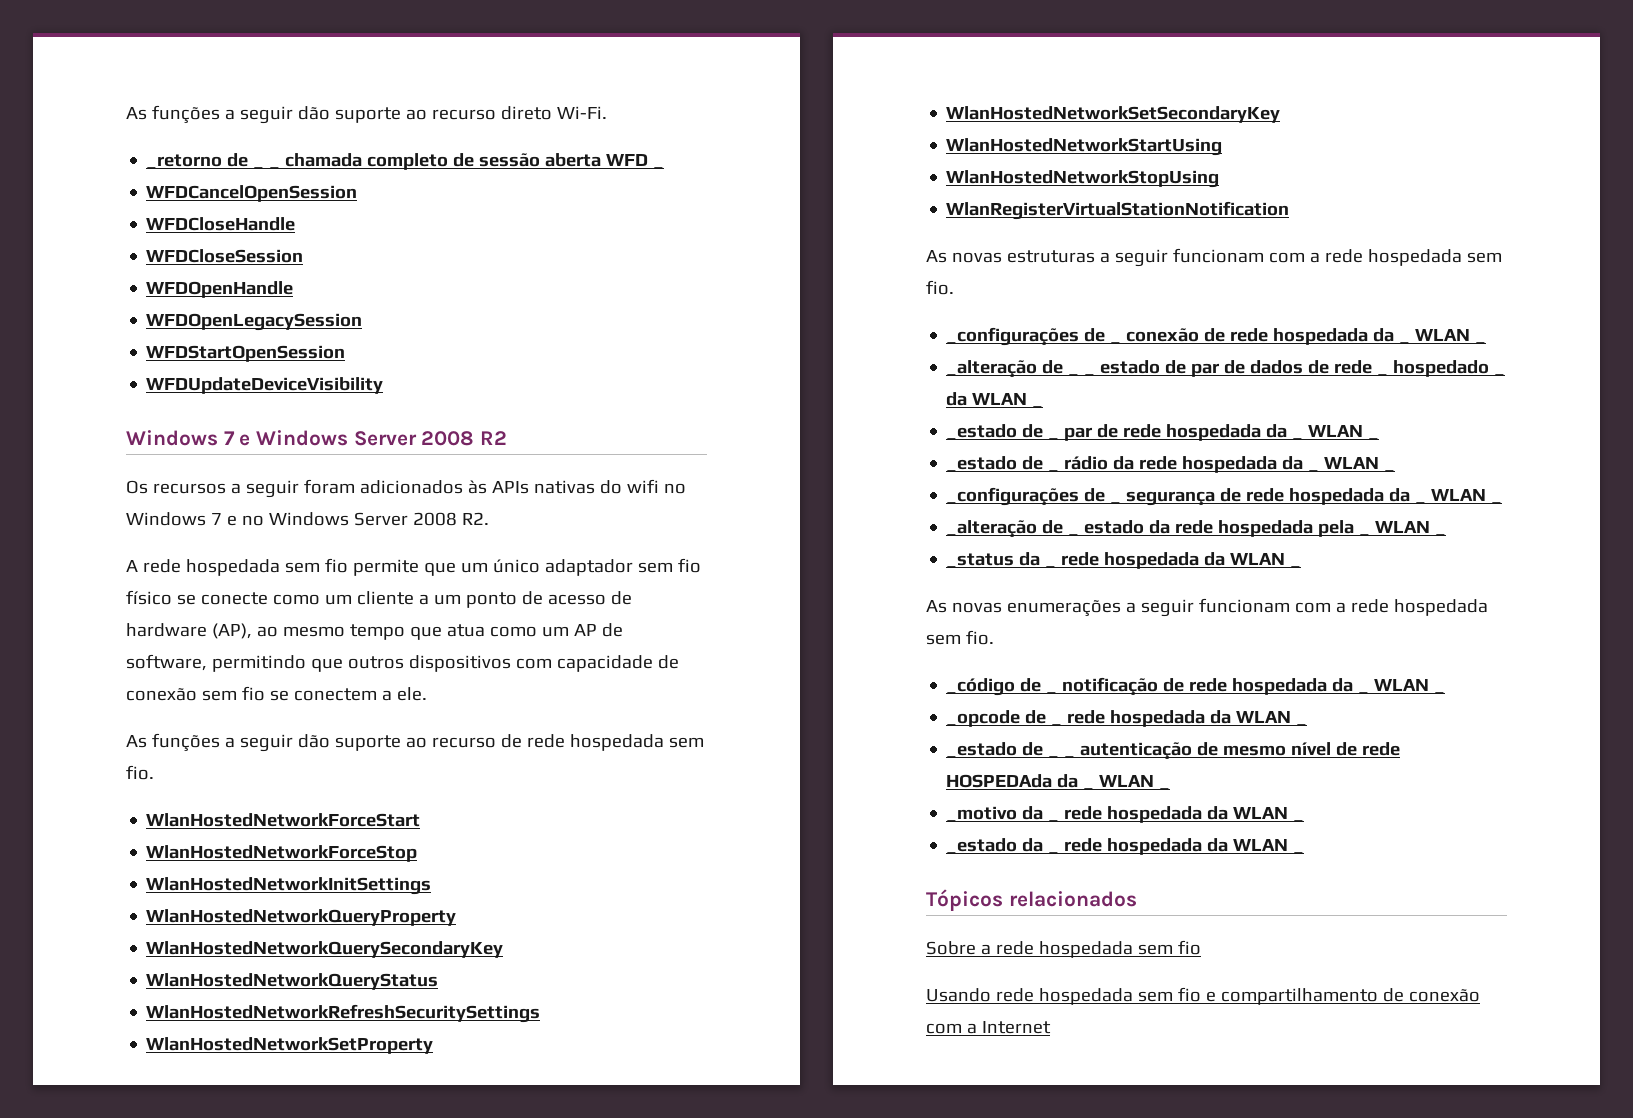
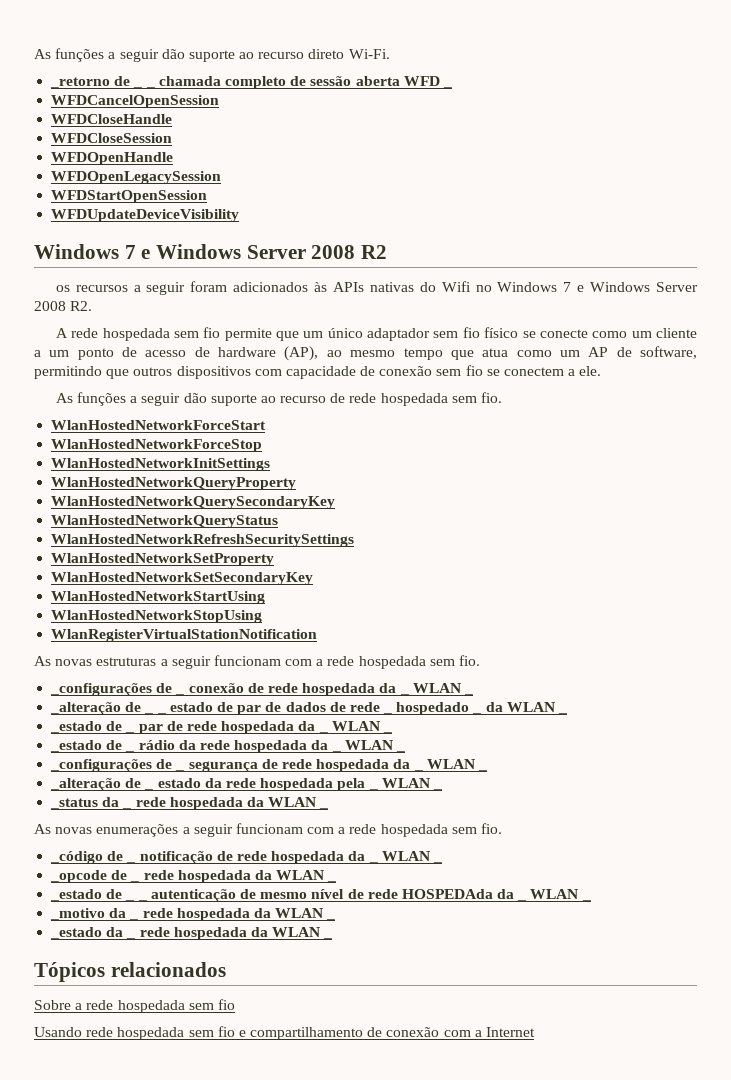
[126,480,148,494] Os -> [55,285,70,292] os
[626,479,659,493] wifi -> [441,281,471,292] Wifi
[241,515,264,526] no -> (585, 288) none

